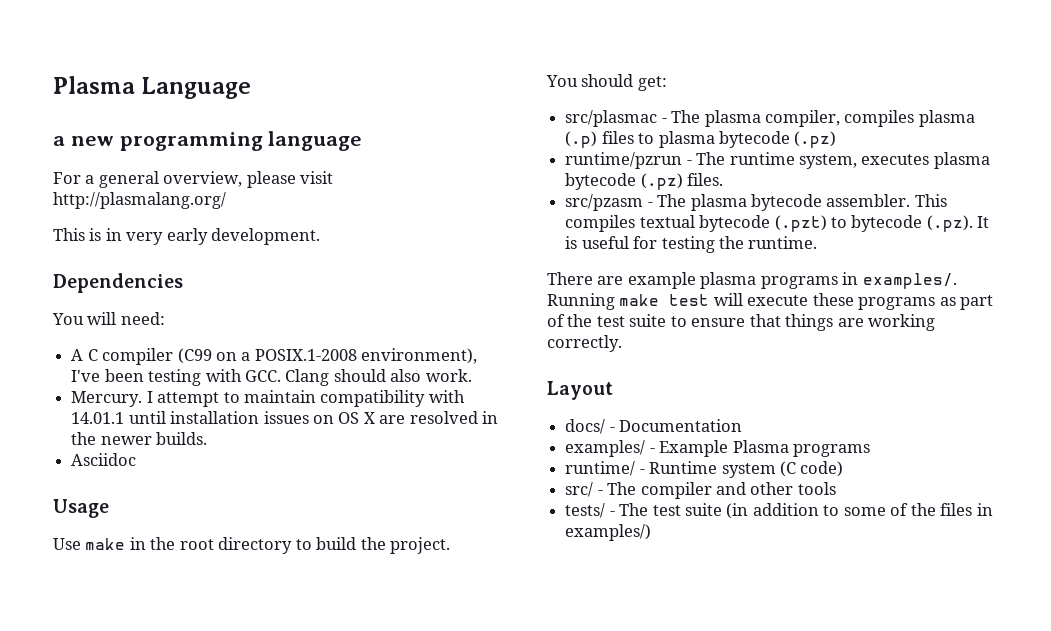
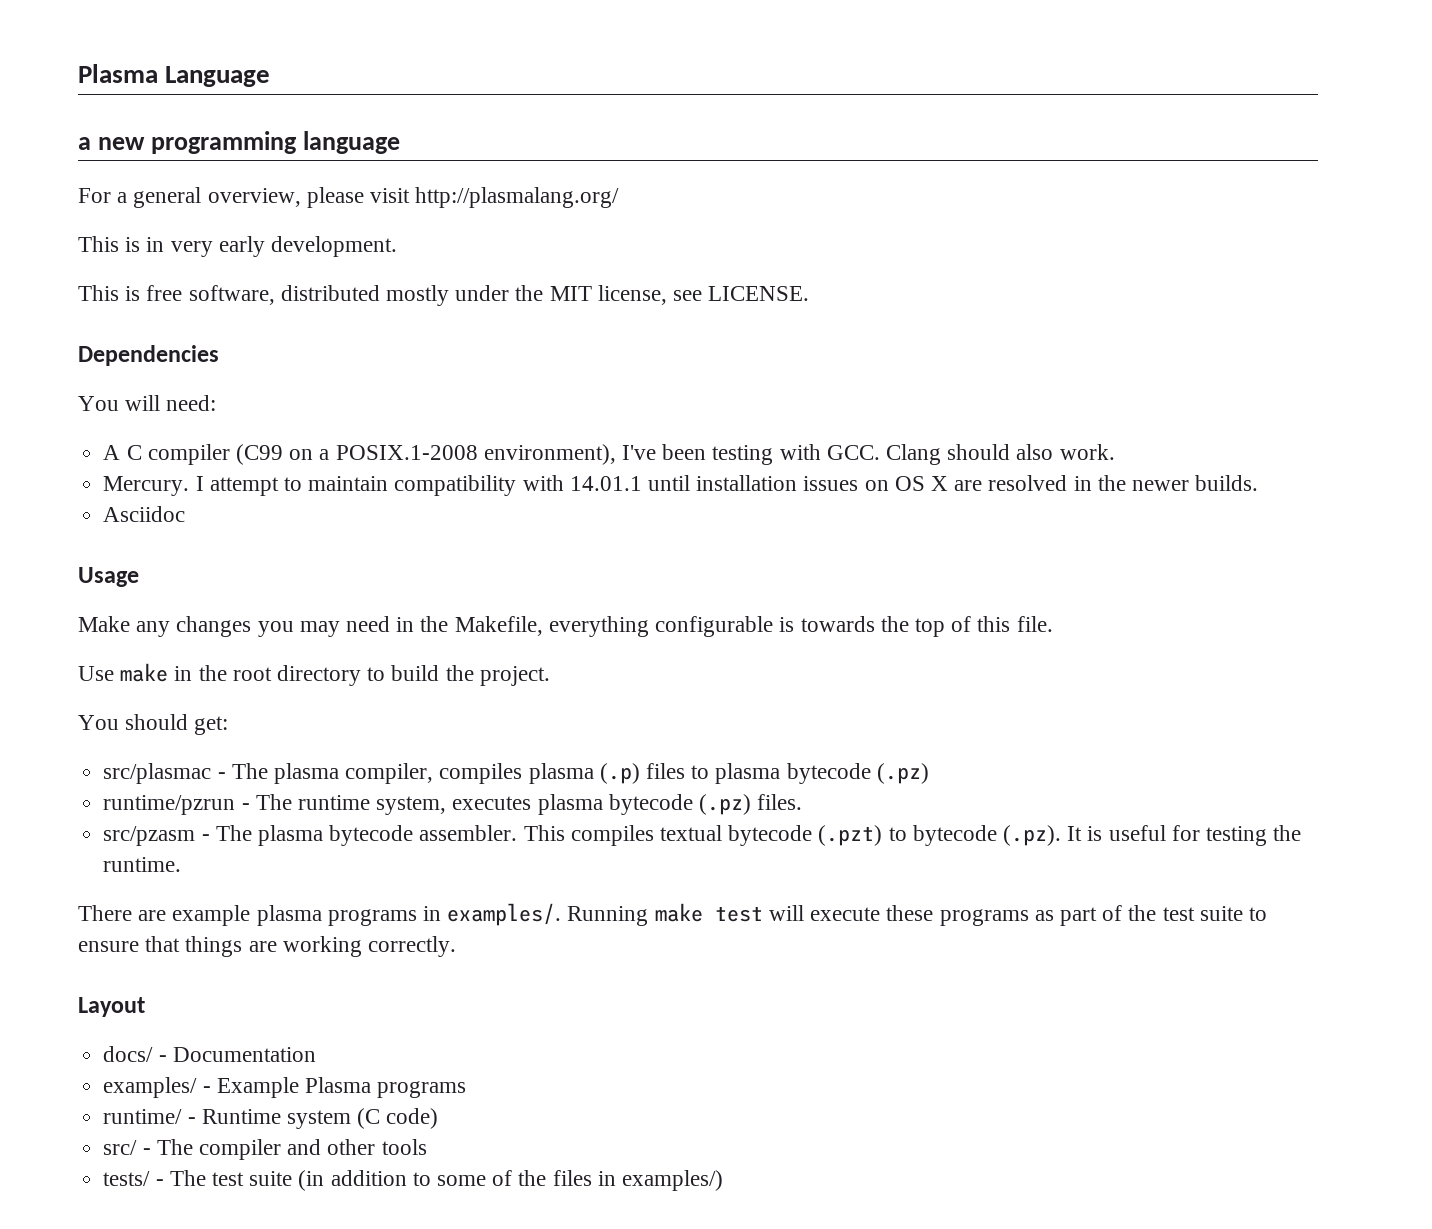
(321, 236) none -> [78,285,810,306] // This is free software, distributed mostly under the MIT license, see LICENSE.
(109, 508) none -> [78,616,1053,637] // Make any changes you may need in the Makefile, everything configurable is towards the top of this file.

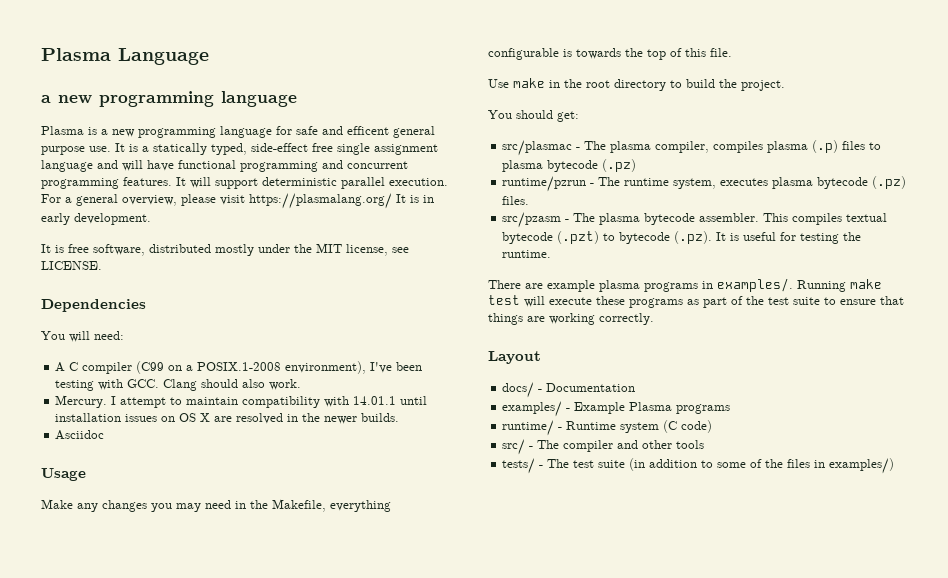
(400, 142) none -> [41,126,435,138] [41,143,438,155] [41,160,408,172] [41,177,448,189] Plasma is a new programming language for safe and efficent general purpose use. It is a statically typed, side-effect free single assignment language and will have functional programming and concurrent programming features. It will support deterministic parallel execution.
[415,187,620,208] [78,236,119,252] http://plasmalang.org/ // This -> [249,193,406,209] https://plasmalang.org/ It
[170,241,213,257] very -> (434, 199) none
[78,285,119,301] This -> [41,244,51,253] It

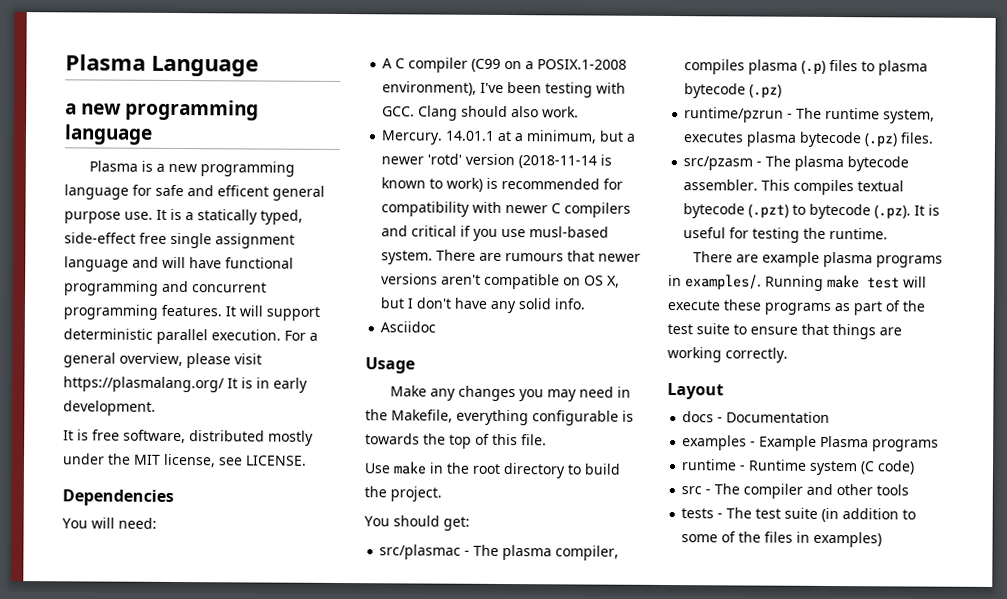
[111,396,428,408] [55,413,400,424] I attempt to maintain compatibility with 14.01.1 until installation issues on OS X are resolved in the newer builds. -> [445,130,637,144] [381,153,613,169] [381,177,624,192] [381,201,632,218] [381,225,610,241] [381,249,642,265] [381,273,621,290] [380,297,587,314] 14.01.1 at a minimum, but a newer 'rotd' version (2018-11-14 is known to work) is recommended for compatibility with newer C compilers and critical if you use musl-based system. There are rumours that newer versions aren't compatible on OS X, but I don't have any solid info.
[502,382,535,398] docs/ -> [682,411,715,423] docs
[502,401,563,417] examples/ -> [682,435,748,451] examples
[502,420,555,436] runtime/ -> [681,459,738,471] runtime
[502,439,526,455] src/ -> [681,486,703,495] src
[502,458,536,474] tests/ -> [681,508,715,519] tests
[829,458,895,474] examples/) -> [813,531,883,548] examples)

